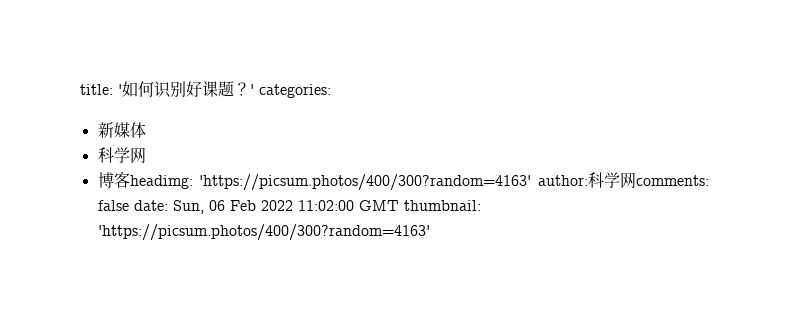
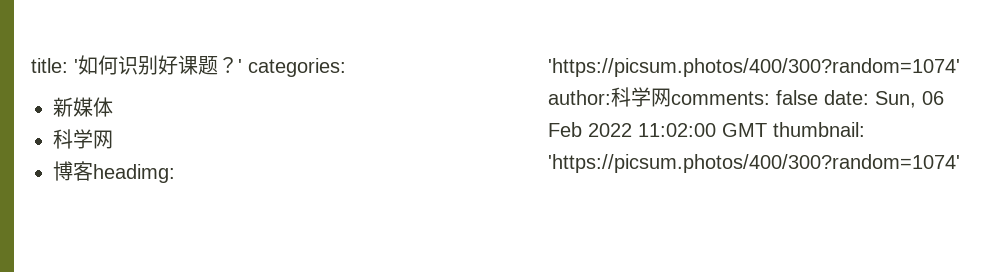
[199,174,532,191] 'https://picsum.photos/400/300?random=4163' -> [548,58,960,77] 'https://picsum.photos/400/300?random=1074'
[97,224,430,241] 'https://picsum.photos/400/300?random=4163' -> [548,154,960,173] 'https://picsum.photos/400/300?random=1074'

